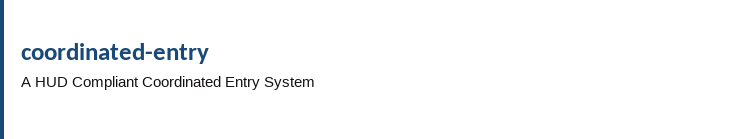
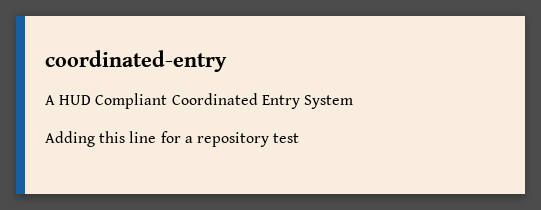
(316, 83) none -> [45,131,300,147] // Adding this line for a repository test

